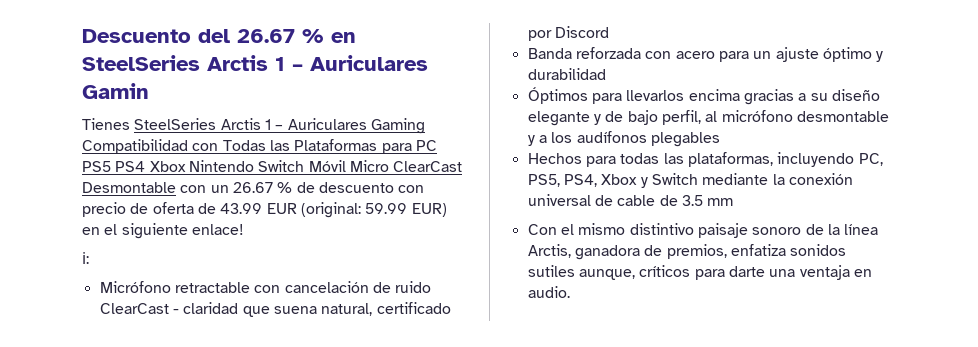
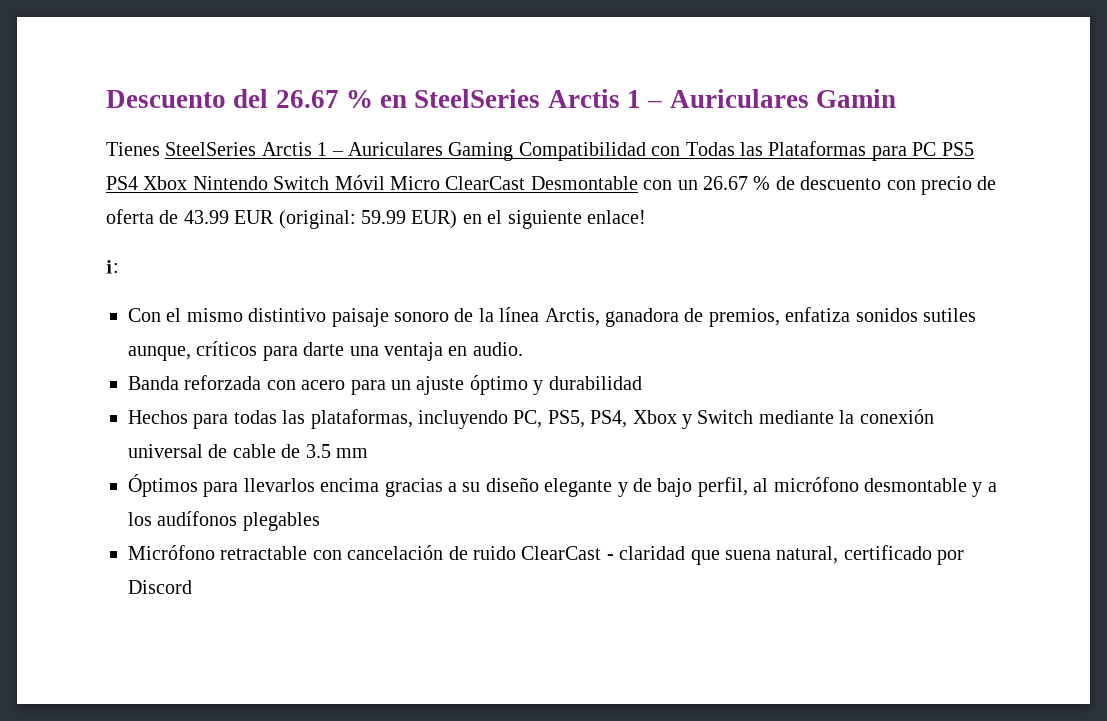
[99,281,432,293] [99,302,451,317] [527,26,609,41] [527,47,884,62] [527,68,606,80] [527,87,880,105] [527,110,889,126] [527,131,720,147] [527,152,883,167] [527,173,853,188] [527,194,734,206] // Micrófono retractable con cancelación de ruido ClearCast - claridad que suena natural, certificado por Discord // Banda reforzada con acero para un ajuste óptimo y durabilidad // Óptimos para llevarlos encima gracias a su diseño elegante y de bajo perfil, al micrófono desmontable y a los audífonos plegables // Hechos para todas las plataformas, incluyendo PC, PS5, PS4, Xbox y Switch mediante la conexión universal de cable de 3.5 mm -> (119, 267) none
(570, 292) none -> [128,375,642,395] [128,409,934,429] [128,444,368,458] [128,474,997,497] [128,511,320,531] [128,545,965,565] [128,580,192,594] // Banda reforzada con acero para un ajuste óptimo y durabilidad // Hechos para todas las plataformas, incluyendo PC, PS5, PS4, Xbox y Switch mediante la conexión universal de cable de 3.5 mm // Óptimos para llevarlos encima gracias a su diseño elegante y de bajo perfil, al micrófono desmontable y a los audífonos plegables // Micrófono retractable con cancelación de ruido ClearCast - claridad que suena natural, certificado por Discord

